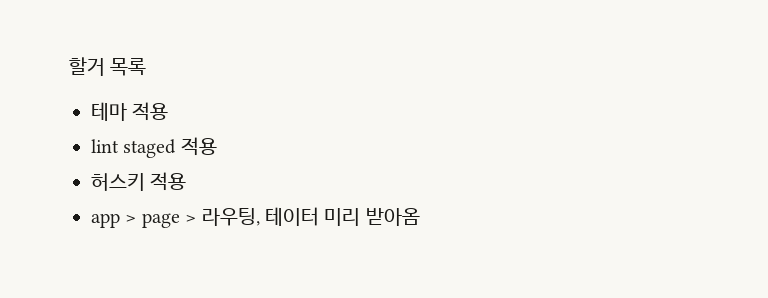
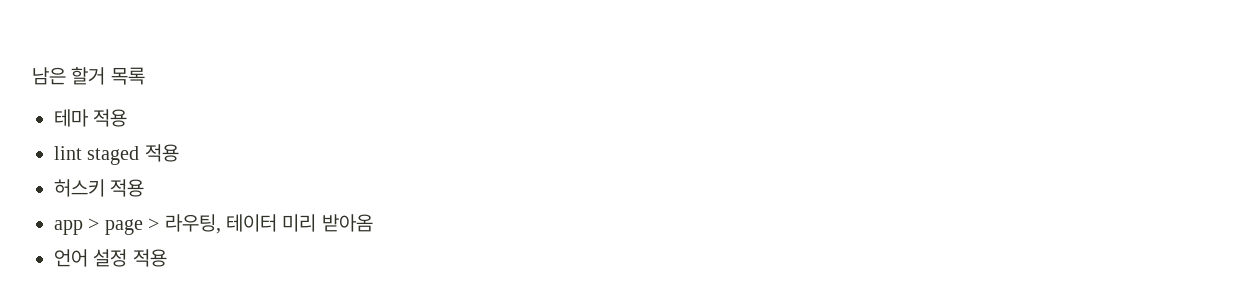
(69, 66) none -> [32,67,66,85] 남은
(420, 217) none -> [54,249,167,267] // 언어 설정 적용

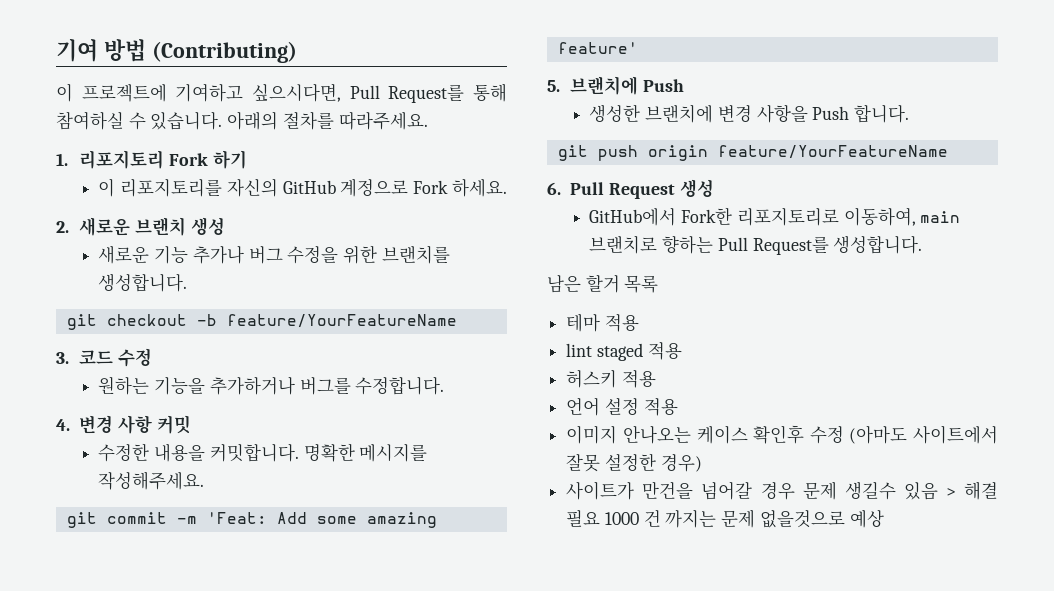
(32, 76) none -> [56,38,297,63] [56,83,508,103] [56,111,428,130] [56,150,247,169] [98,178,507,197] [56,217,225,236] [98,245,450,264] [98,273,188,292] [66,314,457,330] [56,348,152,367] [98,376,445,395] [56,415,191,434] [98,443,428,462] [98,471,205,490] [66,512,437,528] [557,42,638,54] [547,76,684,95] [589,104,910,123] [557,145,948,161] [547,179,714,199] [589,207,961,226] [589,235,923,255] 기여 방법 (Contributing) // 이 프로젝트에 기여하고 싶으시다면, Pull Request를 통해 참여하실 수 있습니다. 아래의 절차를 따라주세요. // 1. 리포지토리 Fork 하기 // 이 리포지토리를 자신의 GitHub 계정으로 Fork 하세요. // 2. 새로운 브랜치 생성 // 새로운 기능 추가나 버그 수정을 위한 브랜치를 생성합니다. // git checkout -b feature/YourFeatureName // 3. 코드 수정 // 원하는 기능을 추가하거나 버그를 수정합니다. // 4. 변경 사항 커밋 // 수정한 내용을 커밋합니다. 명확한 메시지를 작성해주세요. // git commit -m 'Feat: Add some amazing feature' // 5. 브랜치에 Push // 생성한 브랜치에 변경 사항을 Push 합니다. // git push origin feature/YourFeatureName // 6. Pull Request 생성 // GitHub에서 Fork한 리포지토리로 이동하여, main 브랜치로 향하는 Pull Request를 생성합니다. //
[54,214,373,235] [54,249,167,267] app > page > 라우팅, 테이터 미리 받아옴 // 언어 설정 적용 -> [566,397,678,416] [566,425,998,444] [566,453,702,472] [566,481,998,500] [566,509,884,528] 언어 설정 적용 // 이미지 안나오는 케이스 확인후 수정 (아마도 사이트에서 잘못 설정한 경우) // 사이트가 만건을 넘어갈 경우 문제 생길수 있음 > 해결 필요 1000 건 까지는 문제 없을것으로 예상

